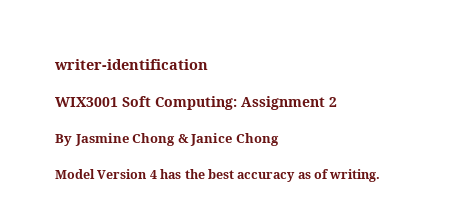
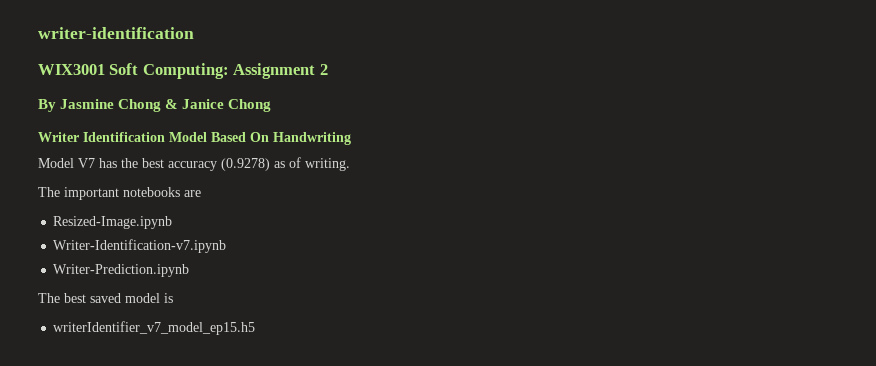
[55,169,157,179] Model Version 4 -> [38,132,351,145] [38,158,95,168] Writer Identification Model Based On Handwriting // Model V7
(296, 177) none -> [221,158,270,171] (0.9278)
(381, 175) none -> [38,187,201,200] [53,216,173,229] [53,239,227,253] [53,264,190,277] [38,293,173,303] [53,321,256,335] // The important notebooks are // Resized-Image.ipynb // Writer-Identification-v7.ipynb // Writer-Prediction.ipynb // The best saved model is // writerIdentifier_v7_model_ep15.h5

